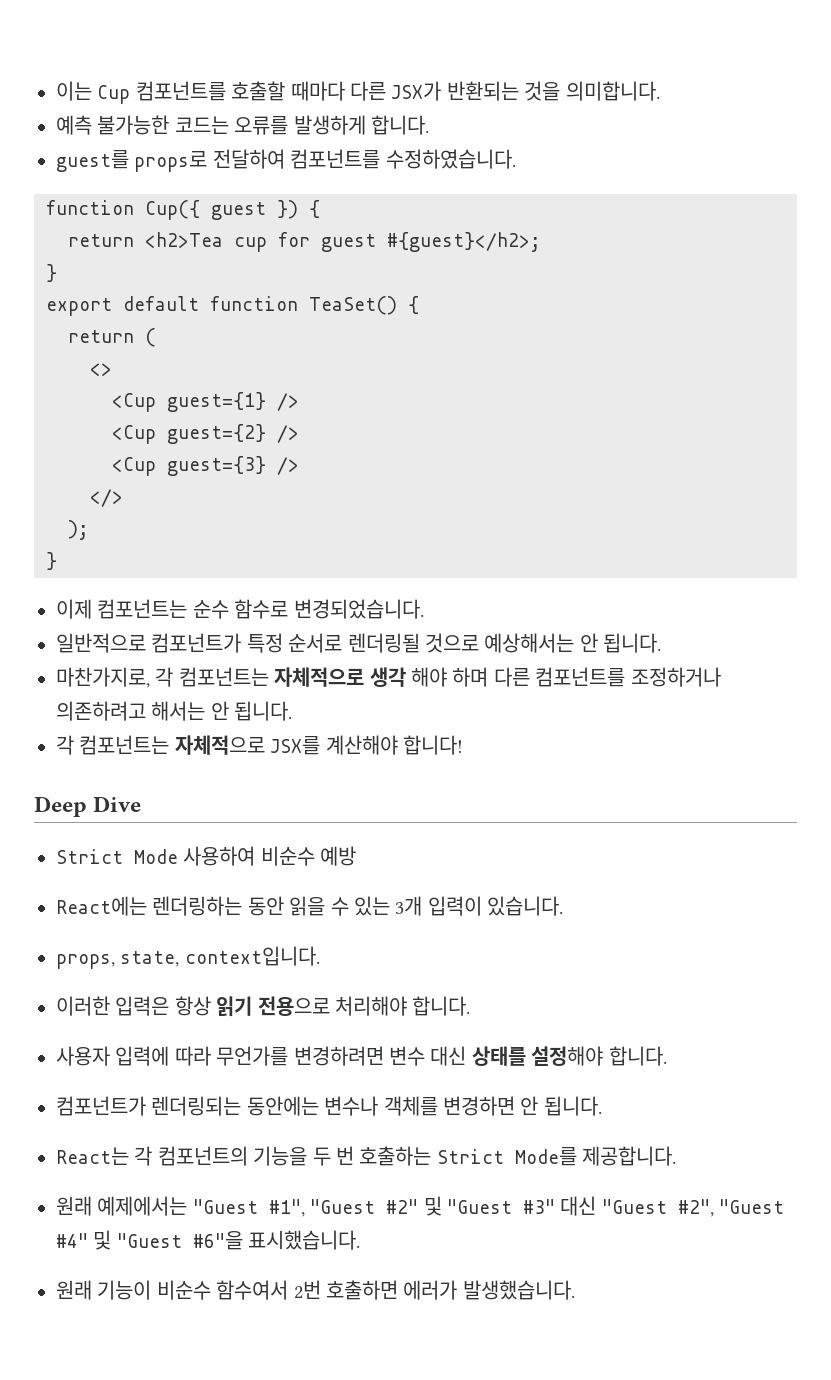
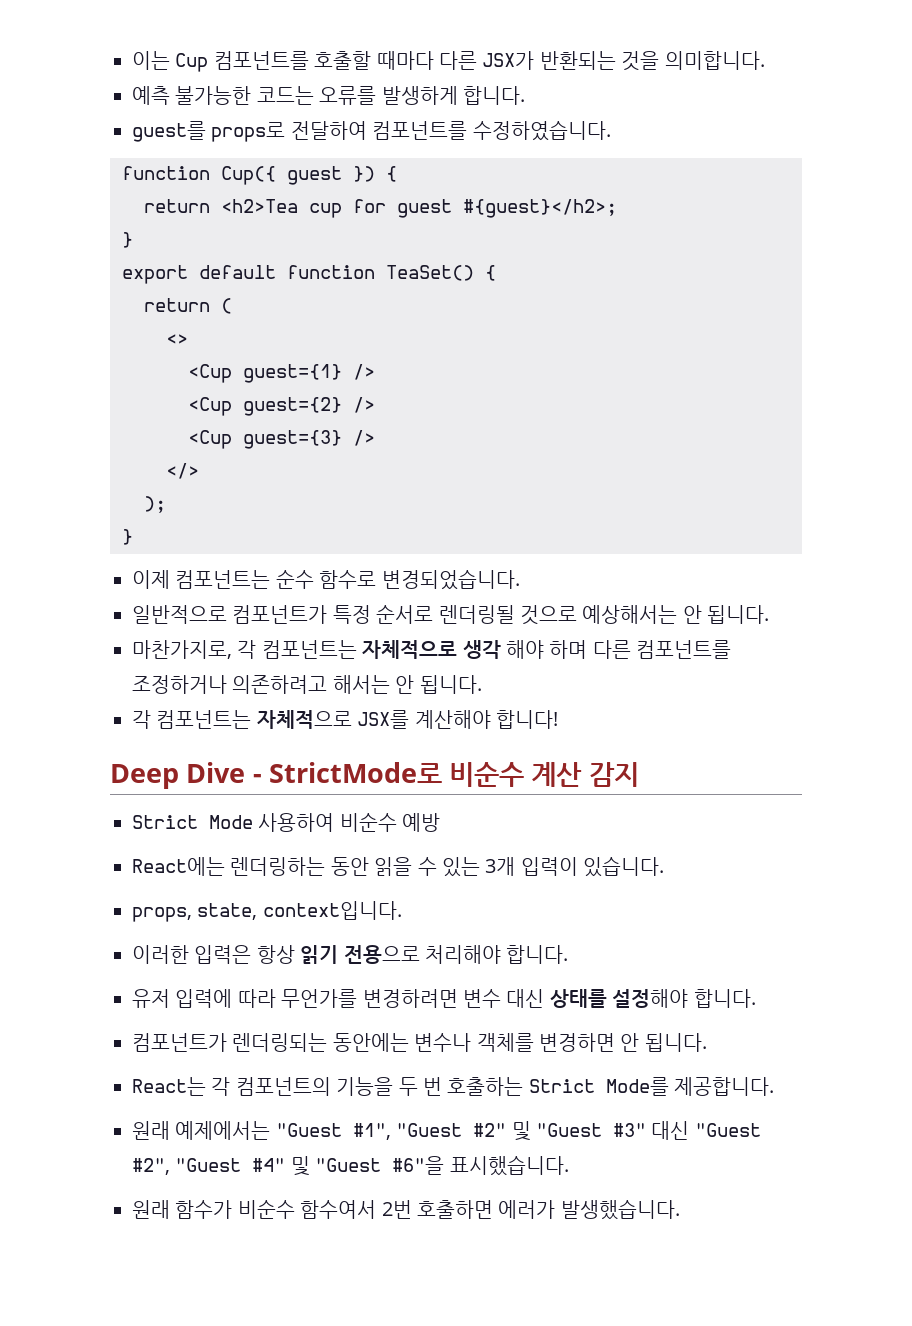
(142, 804) none -> [252,762,639,787] - StrictMode로 비순수 계산 감지
[56,1046,110,1066] 사용자 -> [132,989,170,1008] 유저
[97,1280,152,1300] 기능이 -> [175,1200,233,1219] 함수가

